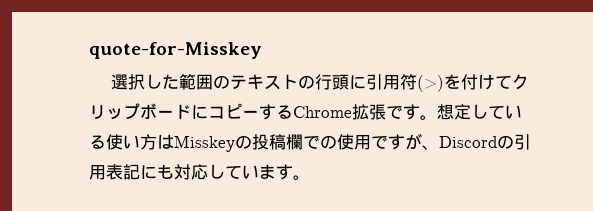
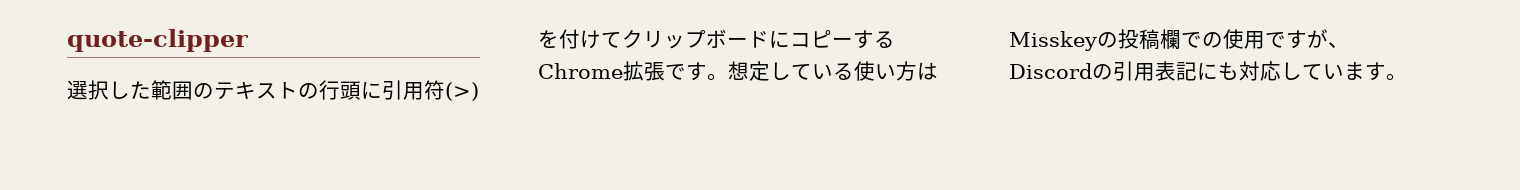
[89,42,262,59] quote-for-Misskey -> [67,29,248,52] quote-clipper

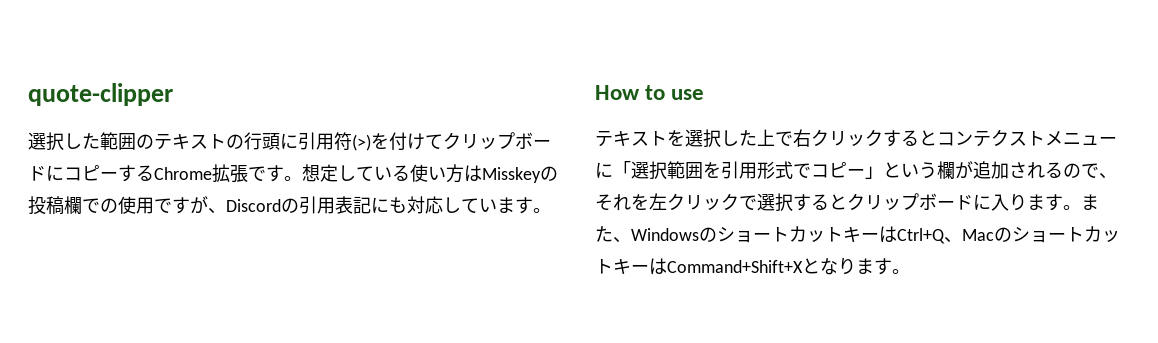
(1407, 77) none -> [595,85,705,100] [595,129,1117,148] [595,161,1117,180] [595,193,1099,212] [595,226,1120,244] [595,258,910,275] // How to use // テキストを選択した上で右クリックするとコンテクストメニューに「選択範囲を引用形式でコピー」という欄が追加されるので、それを左クリックで選択するとクリップボードに入ります。また、WindowsのショートカットキーはCtrl+Q、MacのショートカットキーはCommand+Shift+Xとなります。

